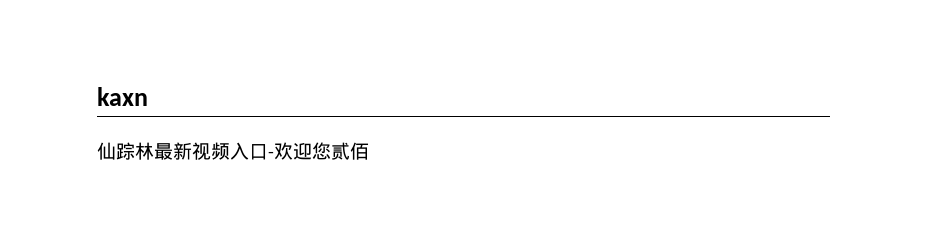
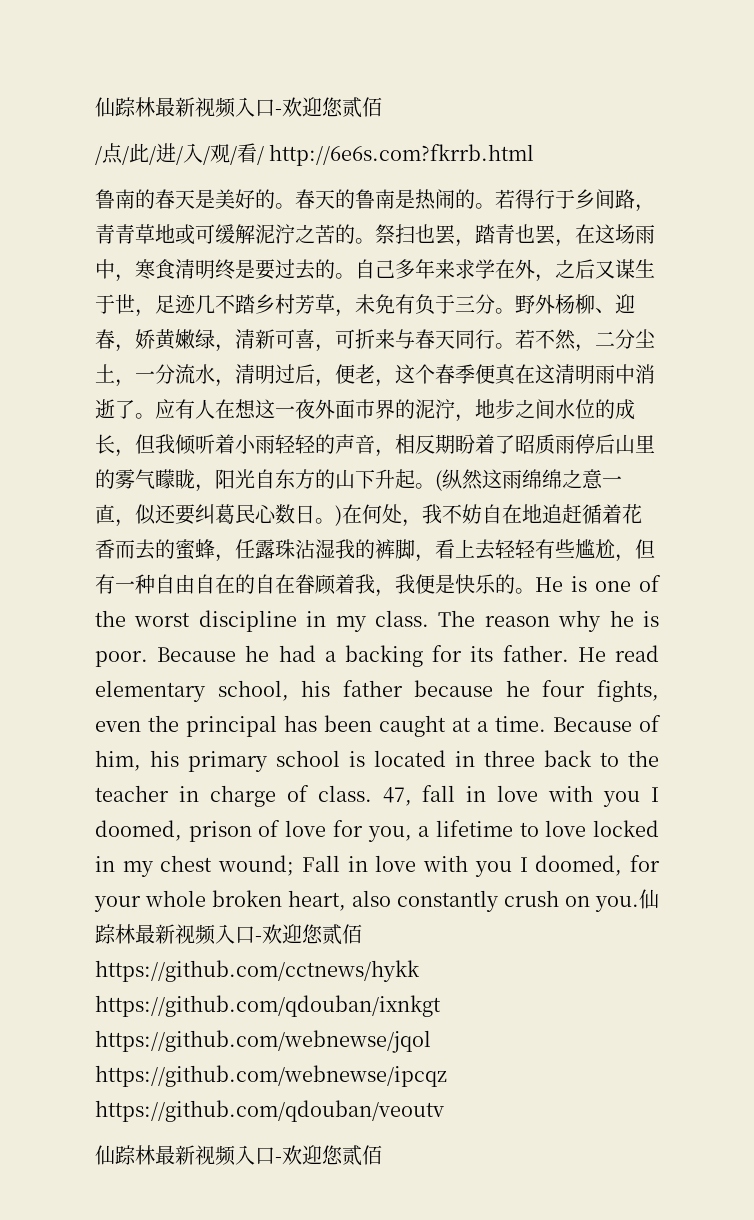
[97,87,148,106] kaxn -> [95,97,382,118] [95,143,535,166] [95,189,655,212] [95,224,655,247] [95,259,655,282] [95,294,635,317] [95,329,655,352] [95,364,655,387] [95,399,635,422] [95,434,655,457] [95,469,622,492] [95,504,642,527] [95,539,655,562] [95,574,661,597] [95,610,659,632] [95,645,659,667] [95,680,659,702] [95,715,661,737] [95,750,659,772] [95,785,660,807] [95,820,659,842] [95,855,661,877] [94,889,659,912] [95,924,362,945] [95,960,420,982] [95,995,441,1017] [95,1030,431,1053] [95,1065,447,1087] [95,1100,444,1122] 仙踪林最新视频入口-欢迎您贰佰 // /点/此/进/入/观/看/ http://6e6s.com?fkrrb.html // 鲁南的春天是美好的。春天的鲁南是热闹的。若得行于乡间路，青青草地或可缓解泥泞之苦的。祭扫也罢，踏青也罢，在这场雨中，寒食清明终是要过去的。自己多年来求学在外，之后又谋生于世，足迹几不踏乡村芳草，未免有负于三分。野外杨柳、迎春，娇黄嫩绿，清新可喜，可折来与春天同行。若不然，二分尘土，一分流水，清明过后，便老，这个春季便真在这清明雨中消逝了。应有人在想这一夜外面市界的泥泞，地步之间水位的成长，但我倾听着小雨轻轻的声音，相反期盼着了昭质雨停后山里的雾气矇眬，阳光自东方的山下升起。(纵然这雨绵绵之意一直，似还要纠葛民心数日。)在何处，我不妨自在地追赶循着花香而去的蜜蜂，任露珠沾湿我的裤脚，看上去轻轻有些尴尬，但有一种自由自在的自在眷顾着我，我便是快乐的。He is one of the worst discipline in my class. The reason why he is poor. Because he had a backing for its father. He read elementary school, his father because he four fights, even the principal has been caught at a time. Because of him, his primary school is located in three back to the teacher in charge of class. 47, fall in love with you I doomed, prison of love for you, a lifetime to love locked in my chest wound; Fall in love with you I doomed, for your whole broken heart, also constantly crush on you.仙踪林最新视频入口-欢迎您贰佰https://github.com/cctnews/hykk https://github.com/qdouban/ixnkgt https://github.com/webnewse/jqol https://github.com/webnewse/ipcqz https://github.com/qdouban/veoutv

